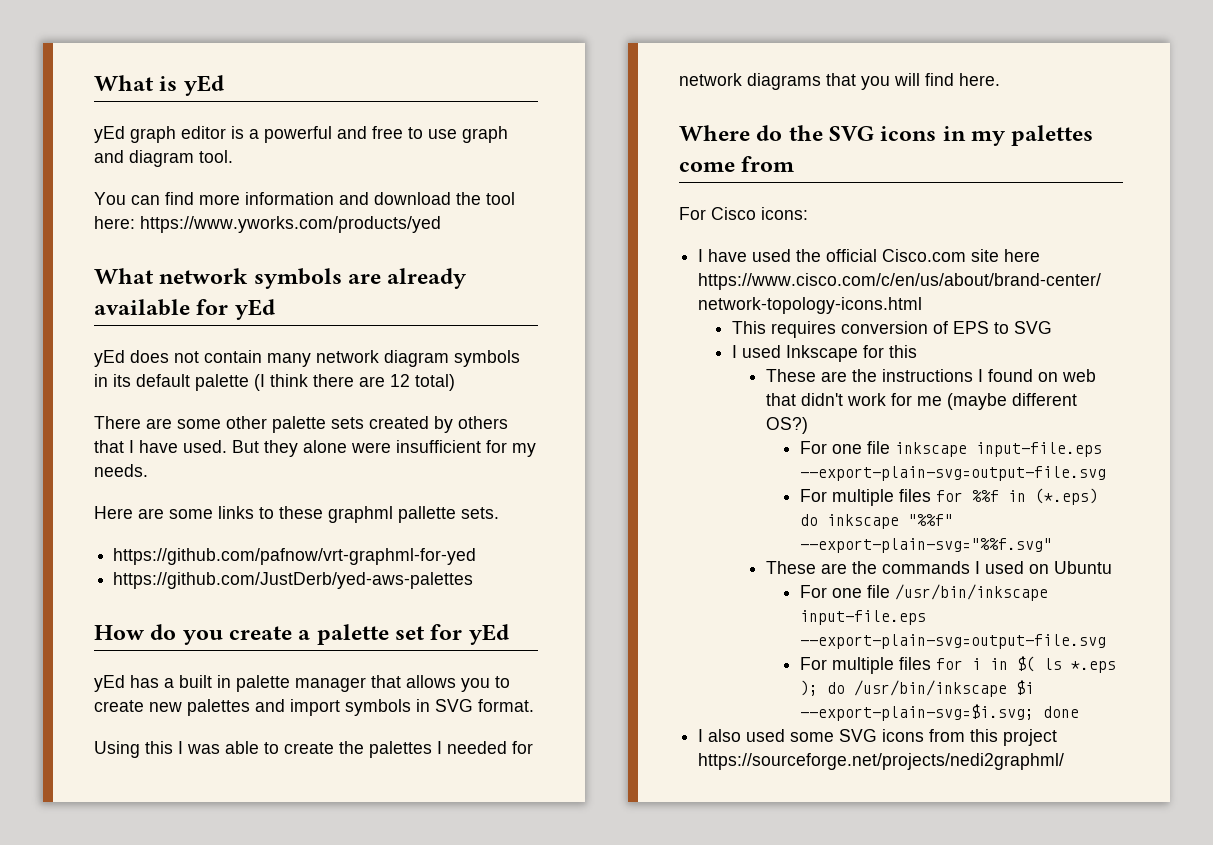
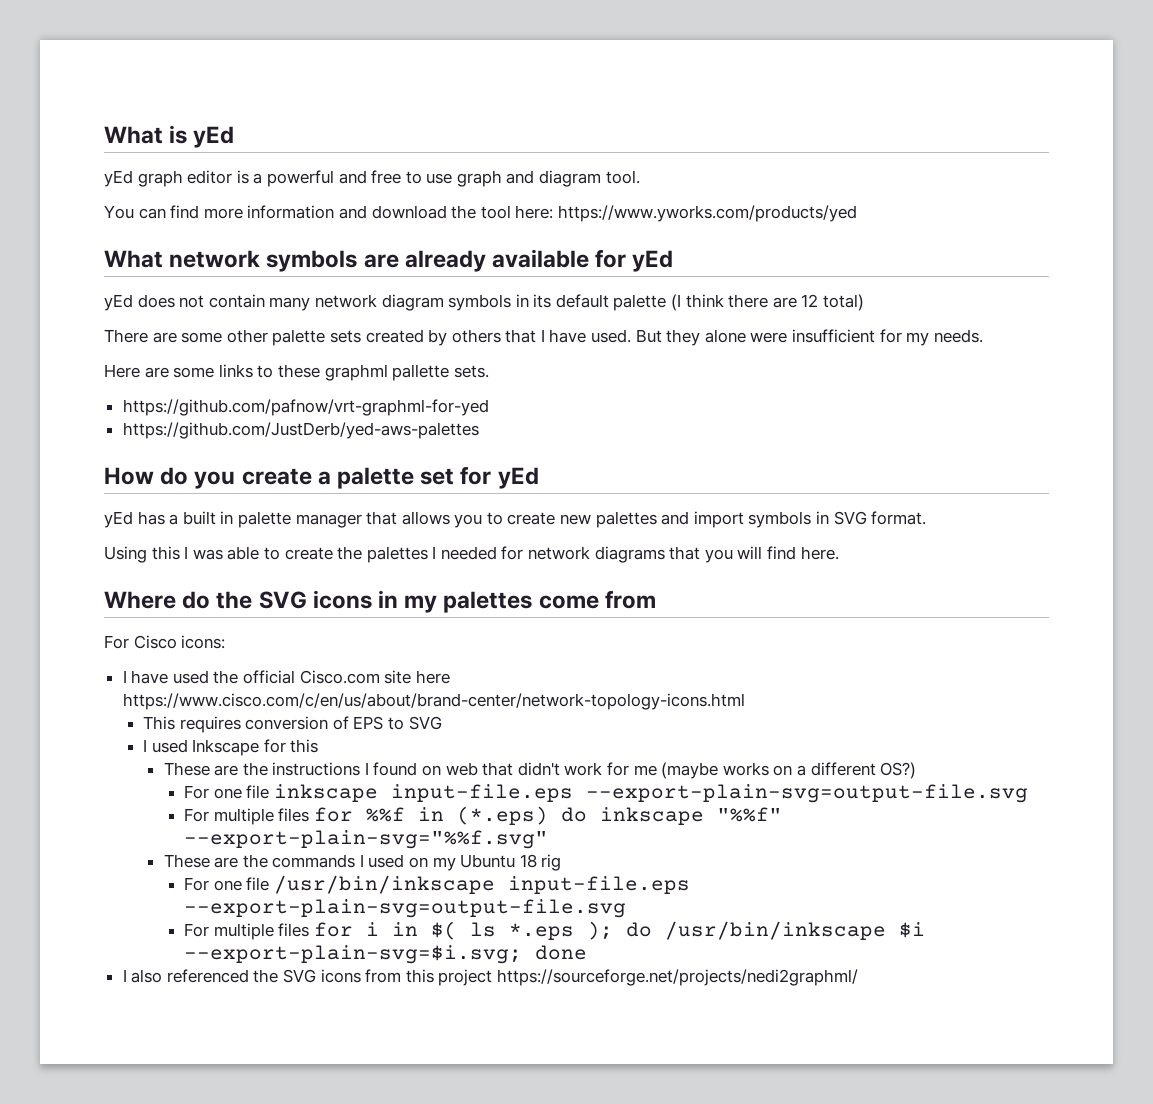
(1008, 401) none -> [722,762,806,776] works on a
(1050, 569) none -> [432,857,456,871] my
(1113, 567) none -> [519,854,562,871] 18 rig
[746,729,835,742] used some -> [166,969,279,983] referenced the

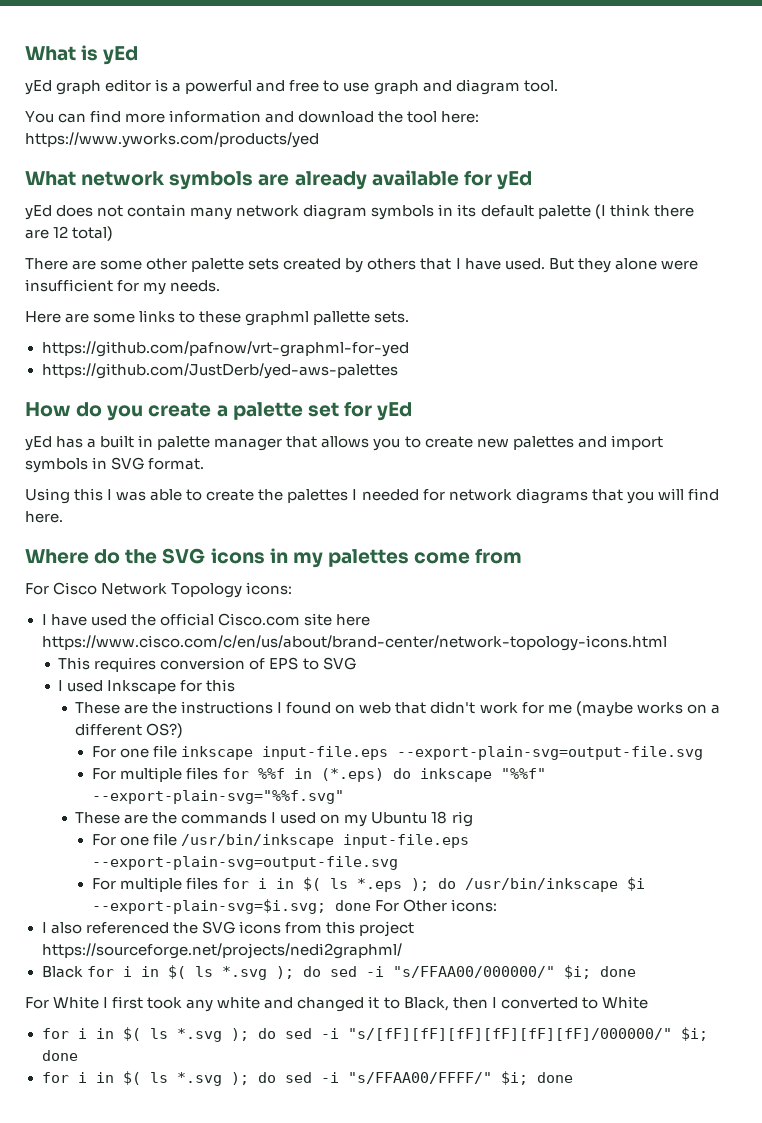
(177, 642) none -> [101,583,243,598] Network Topology
(587, 952) none -> [374,899,497,912] For Other icons:
(859, 977) none -> [41,965,636,980] [25,996,648,1012] [41,1027,708,1042] [41,1050,78,1061] [41,1071,573,1086] // Black for i in $( ls *.svg ); do sed -i "s/FFAA00/000000/" $i; done // For White I first took any white and changed it to Black, then I converted to White // for i in $( ls *.svg ); do sed -i "s/[fF][fF][fF][fF][fF][fF]/000000/" $i; done // for i in $( ls *.svg ); do sed -i "s/FFAA00/FFFF/" $i; done

